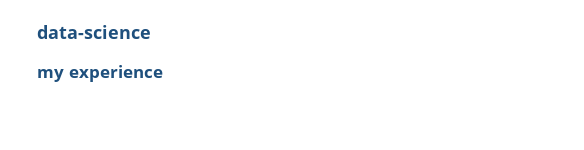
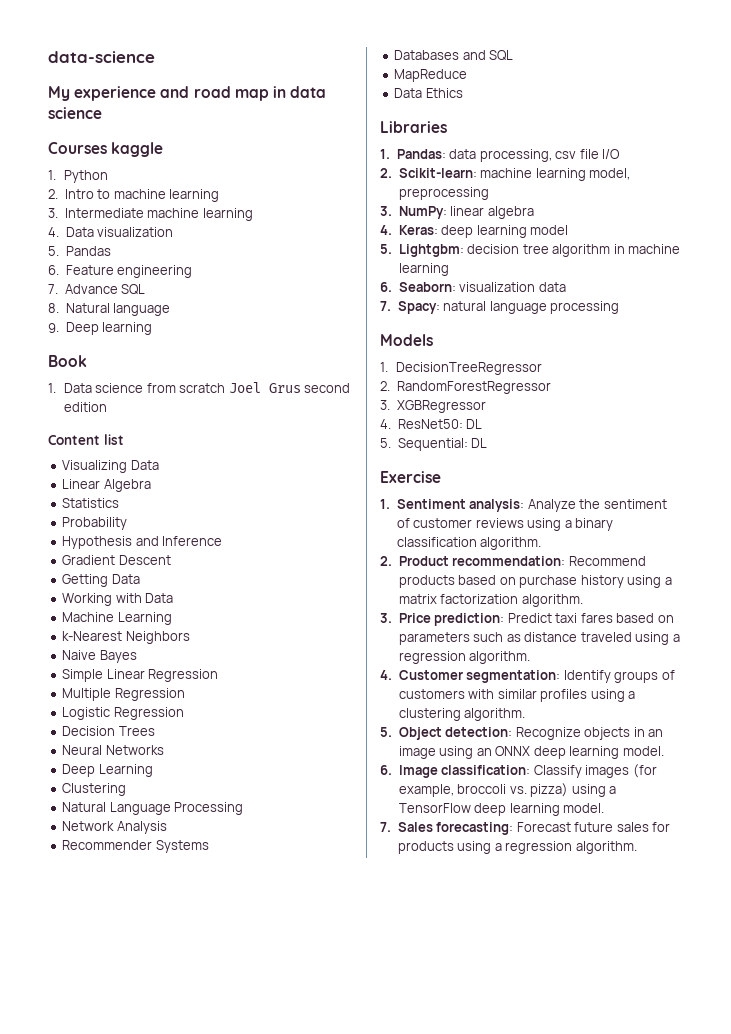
[37,65,163,82] my experience -> [48,86,327,101] [48,107,102,119] [48,142,164,157] [48,170,108,183] [48,189,220,202] [48,208,253,221] [48,227,174,237] [48,246,111,256] [48,265,193,278] [48,284,146,295] [48,303,171,316] [48,322,153,335] [48,355,87,367] [48,382,351,393] [63,402,107,412] [48,434,124,445] [62,460,159,473] [62,479,151,492] [62,498,120,508] [62,517,128,530] [62,536,223,549] [62,555,171,565] [62,574,140,587] [62,593,174,606] [62,612,172,625] [62,631,190,644] [62,650,137,663] [62,669,219,682] [62,688,185,701] [62,707,184,720] [62,726,155,736] [62,745,164,755] [62,764,153,777] [62,783,127,796] [62,802,244,815] [62,821,167,834] [62,840,209,853] [394,50,514,61] [394,69,468,82] [394,88,463,98] [380,121,447,133] [380,149,621,162] [380,168,631,181] [398,187,489,200] [380,206,534,219] [380,225,569,238] [380,244,681,257] [398,263,449,276] [380,282,566,292] [380,301,620,314] [380,334,433,346] [380,362,542,375] [380,381,551,394] [380,400,486,413] [380,419,483,429] [380,438,488,451] [380,471,441,483] [380,499,667,512] [396,518,614,531] [396,537,542,550] [380,556,646,566] [398,575,672,588] [398,594,583,607] [380,613,674,626] [398,632,680,645] [398,651,531,664] [380,670,675,683] [398,689,636,702] [398,708,526,721] [380,727,664,740] [398,746,664,759] [380,764,657,778] [398,783,617,797] [398,803,605,816] [380,822,671,835] [397,841,637,854] My experience and road map in data science // Courses kaggle // 1. Python // 2. Intro to machine learning // 3. Intermediate machine learning // 4. Data visualization // 5. Pandas // 6. Feature engineering // 7. Advance SQL // 8. Natural language // 9. Deep learning // Book // 1. Data science from scratch Joel Grus second edition // Content list // Visualizing Data // Linear Algebra // Statistics // Probability // Hypothesis and Inference // Gradient Descent // Getting Data // Working with Data // Machine Learning // k-Nearest Neighbors // Naive Bayes // Simple Linear Regression // Multiple Regression // Logistic Regression // Decision Trees // Neural Networks // Deep Learning // Clustering // Natural Language Processing // Network Analysis // Recommender Systems // Databases and SQL // MapReduce // Data Ethics // Libraries // 1. Pandas: data processing, csv file I/O // 2. Scikit-learn: machine learning model, preprocessing // 3. NumPy: linear algebra // 4. Keras: deep learning model // 5. Lightgbm: decision tree algorithm in machine learning // 6. Seaborn: visualization data // 7. Spacy: natural language processing // Models // 1. DecisionTreeRegressor // 2. RandomForestRegressor // 3. XGBRegressor // 4. ResNet50: DL // 5. Sequential: DL // Exercise // 1. Sentiment analysis: Analyze the sentiment of customer reviews using a binary classification algorithm. // 2. Product recommendation: Recommend products based on purchase history using a matrix factorization algorithm. // 3. Price prediction: Predict taxi fares based on parameters such as distance traveled using a regression algorithm. // 4. Customer segmentation: Identify groups of customers with similar profiles using a clustering algorithm. // 5. Object detection: Recognize objects in an image using an ONNX deep learning model. // 6. Image classification: Classify images (for example, broccoli vs. pizza) using a TensorFlow deep learning model. // 7. Sales forecasting: Forecast future sales for products using a regression algorithm.

